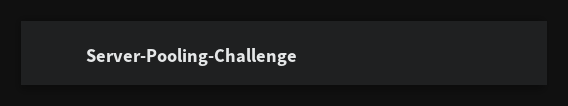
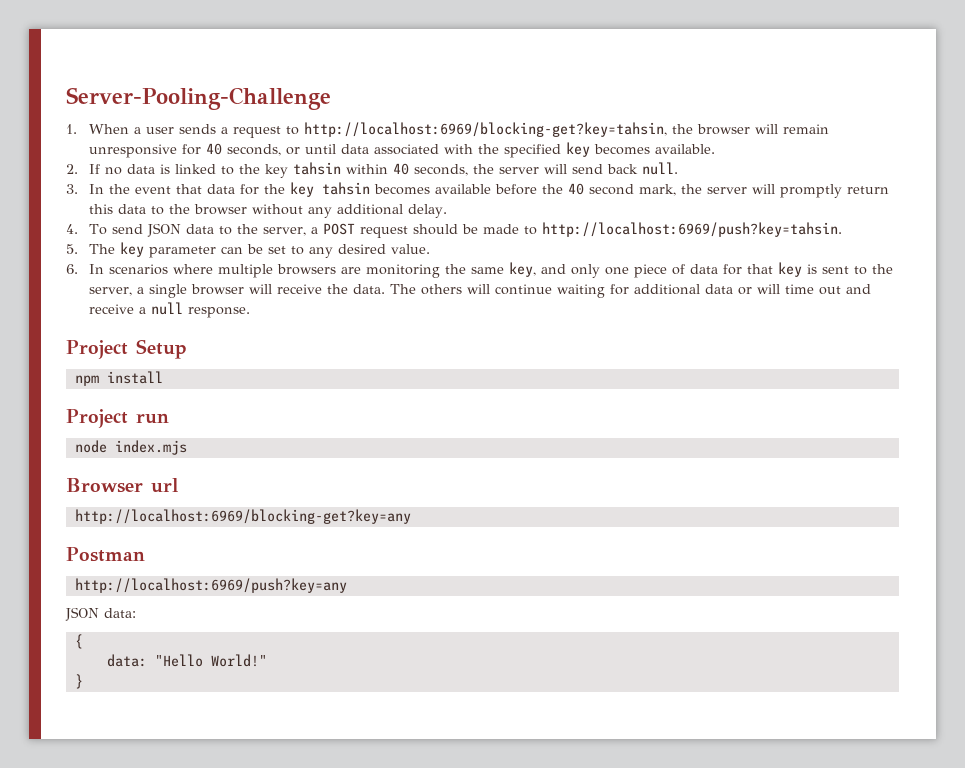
(297, 57) none -> [66,122,830,138] [89,142,716,158] [66,162,679,178] [66,182,890,198] [89,204,448,218] [66,222,843,238] [66,242,431,258] [66,262,894,278] [89,284,872,298] [89,302,251,318] [66,339,187,359] [74,371,163,386] [66,409,169,428] [74,440,187,455] [66,478,178,493] [74,509,411,524] [66,547,145,562] [74,578,347,593] [65,607,136,621] [74,634,83,649] [106,654,267,667] [74,674,83,689] // 1. When a user sends a request to http://localhost:6969/blocking-get?key=tahsin, the browser will remain unresponsive for 40 seconds, or until data associated with the specified key becomes available. // 2. If no data is linked to the key tahsin within 40 seconds, the server will send back null. // 3. In the event that data for the key tahsin becomes available before the 40 second mark, the server will promptly return this data to the browser without any additional delay. // 4. To send JSON data to the server, a POST request should be made to http://localhost:6969/push?key=tahsin. // 5. The key parameter can be set to any desired value. // 6. In scenarios where multiple browsers are monitoring the same key, and only one piece of data for that key is sent to the server, a single browser will receive the data. The others will continue waiting for additional data or will time out and receive a null response. // Project Setup // npm install // Project run // node index.mjs // Browser url // http://localhost:6969/blocking-get?key=any // Postman // http://localhost:6969/push?key=any // JSON data: // { // data: "Hello World!" // }

